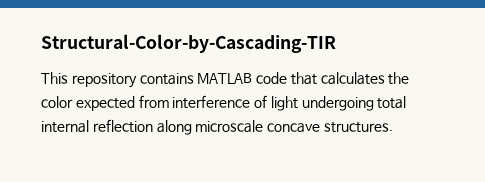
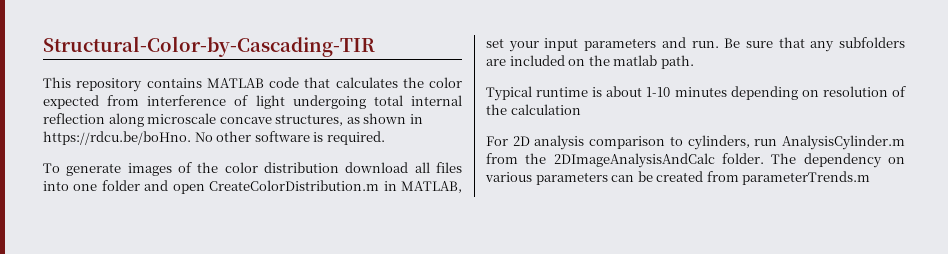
[323,122,393,133] structures. -> [275,113,423,126] [43,131,385,145] [43,162,462,176] [43,180,462,194] [486,37,905,52] [486,55,694,69] [486,86,906,101] [486,104,581,115] [486,135,905,150] [486,153,905,168] [485,171,871,185] structures, as shown in https://rdcu.be/boHno. No other software is required. // To generate images of the color distribution download all files into one folder and open CreateColorDistribution.m in MATLAB, set your input parameters and run. Be sure that any subfolders are included on the matlab path. // Typical runtime is about 1-10 minutes depending on resolution of the calculation // For 2D analysis comparison to cylinders, run AnalysisCylinder.m from the 2DImageAnalysisAndCalc folder. The dependency on various parameters can be created from parameterTrends.m

